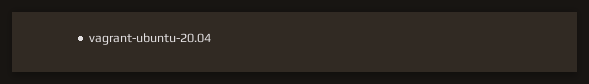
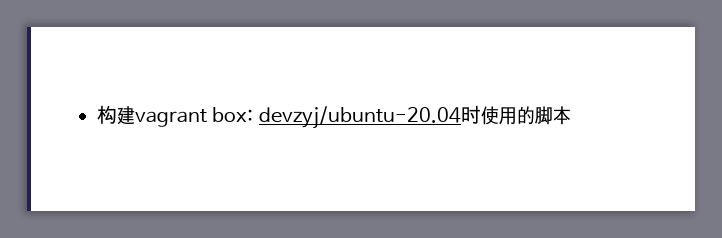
[88,33,211,45] vagrant-ubuntu-20.04 -> [97,105,571,129] 构建vagrant box: devzyj/ubuntu-20.04时使用的脚本

